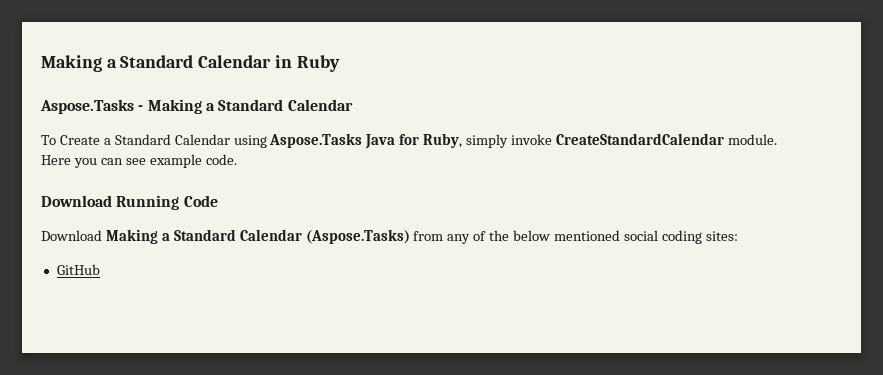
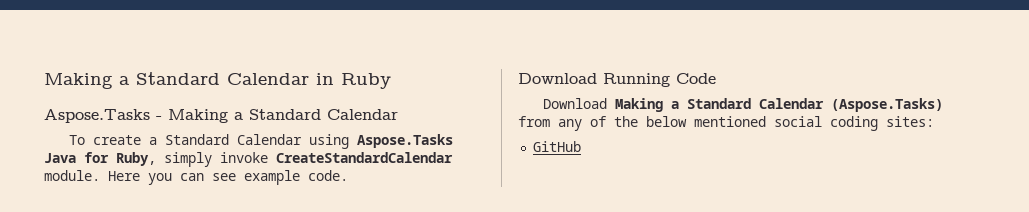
[59,135,100,145] Create -> [92,135,141,145] create

